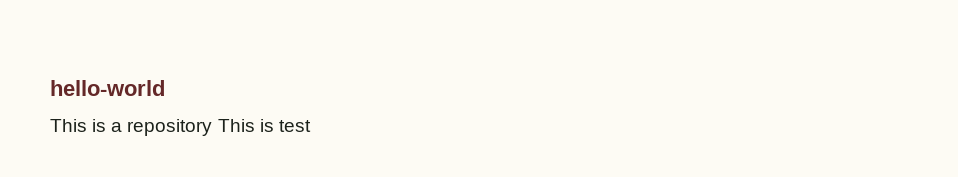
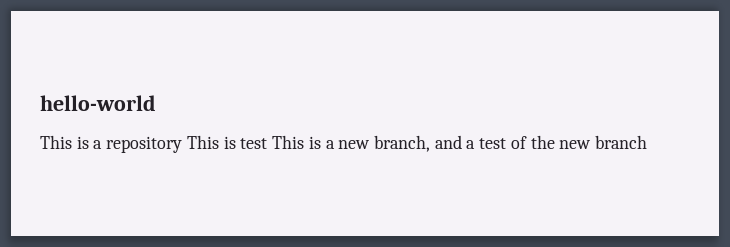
(311, 126) none -> [272,135,648,152] This is a new branch, and a test of the new branch

